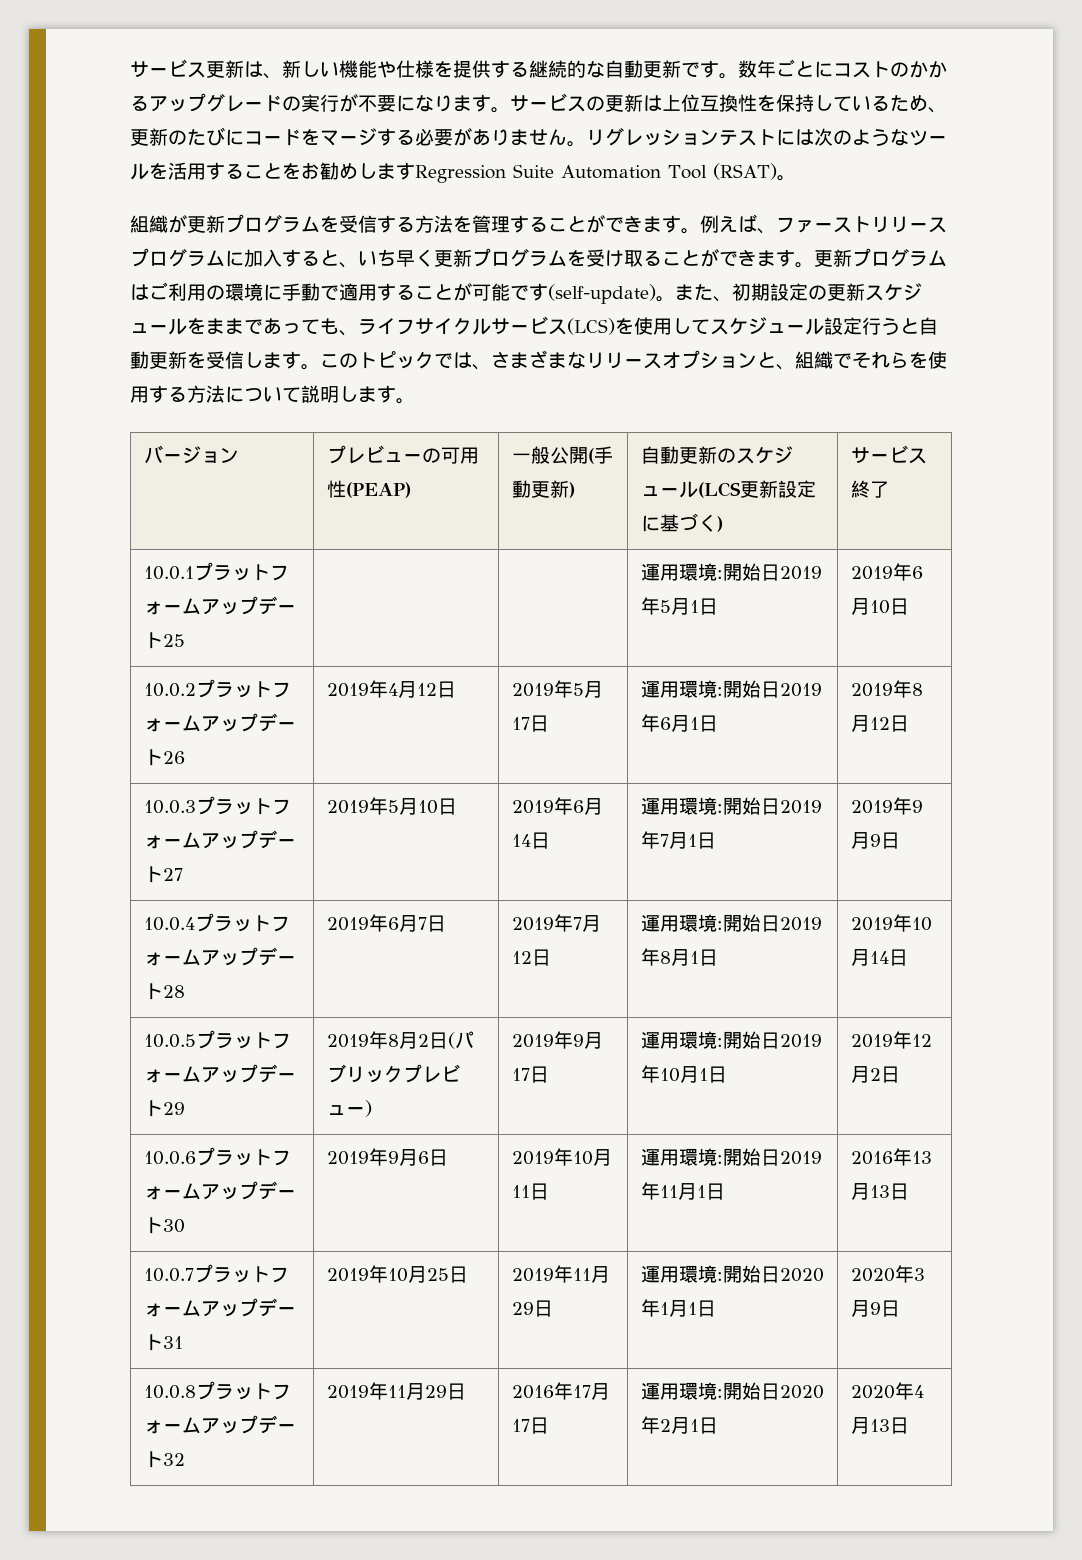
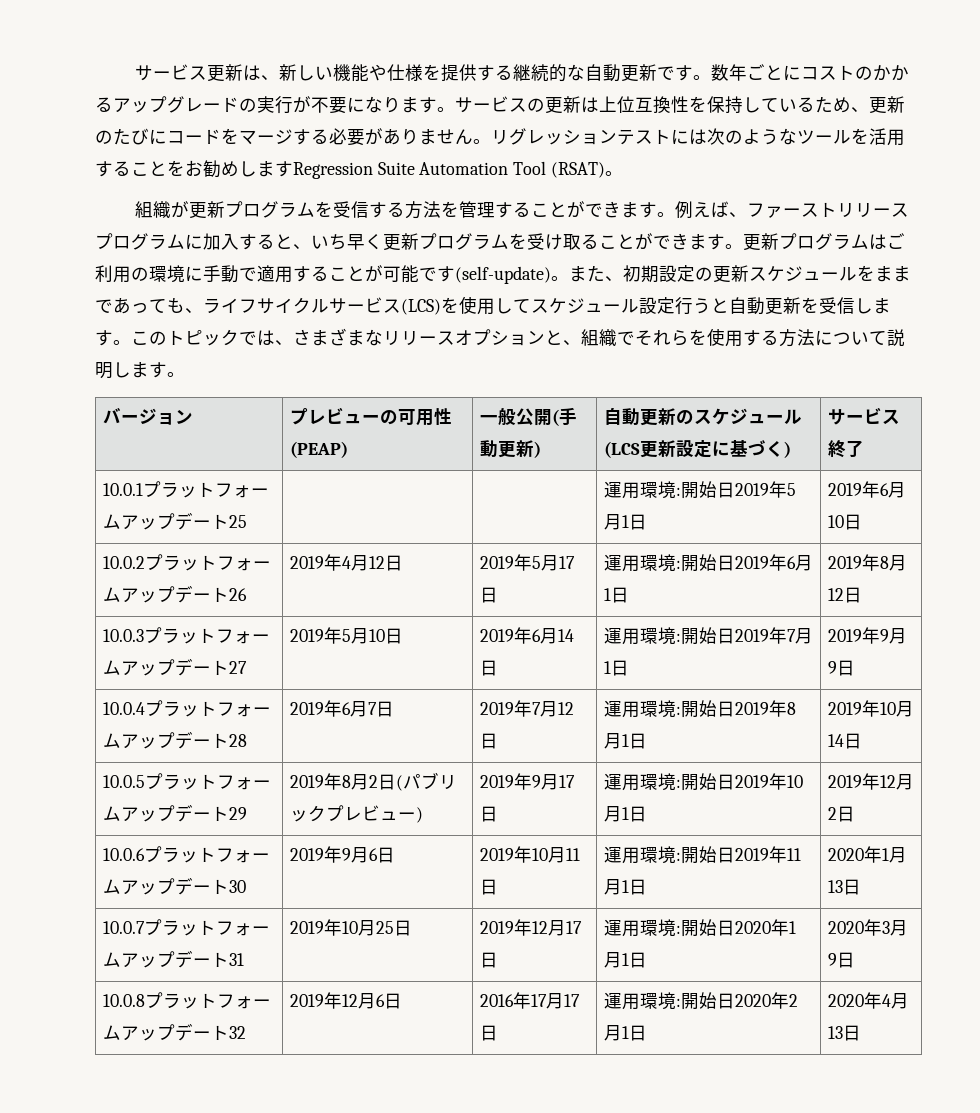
[850,1148,932,1166] 2016年13 -> [827,846,889,863] 2020年1
[572,1266,610,1283] [511,1302,534,1315] 11月29 -> [531,920,582,936] 12月17
[387,1383,447,1400] 11月29 -> [341,993,385,1009] 12月6

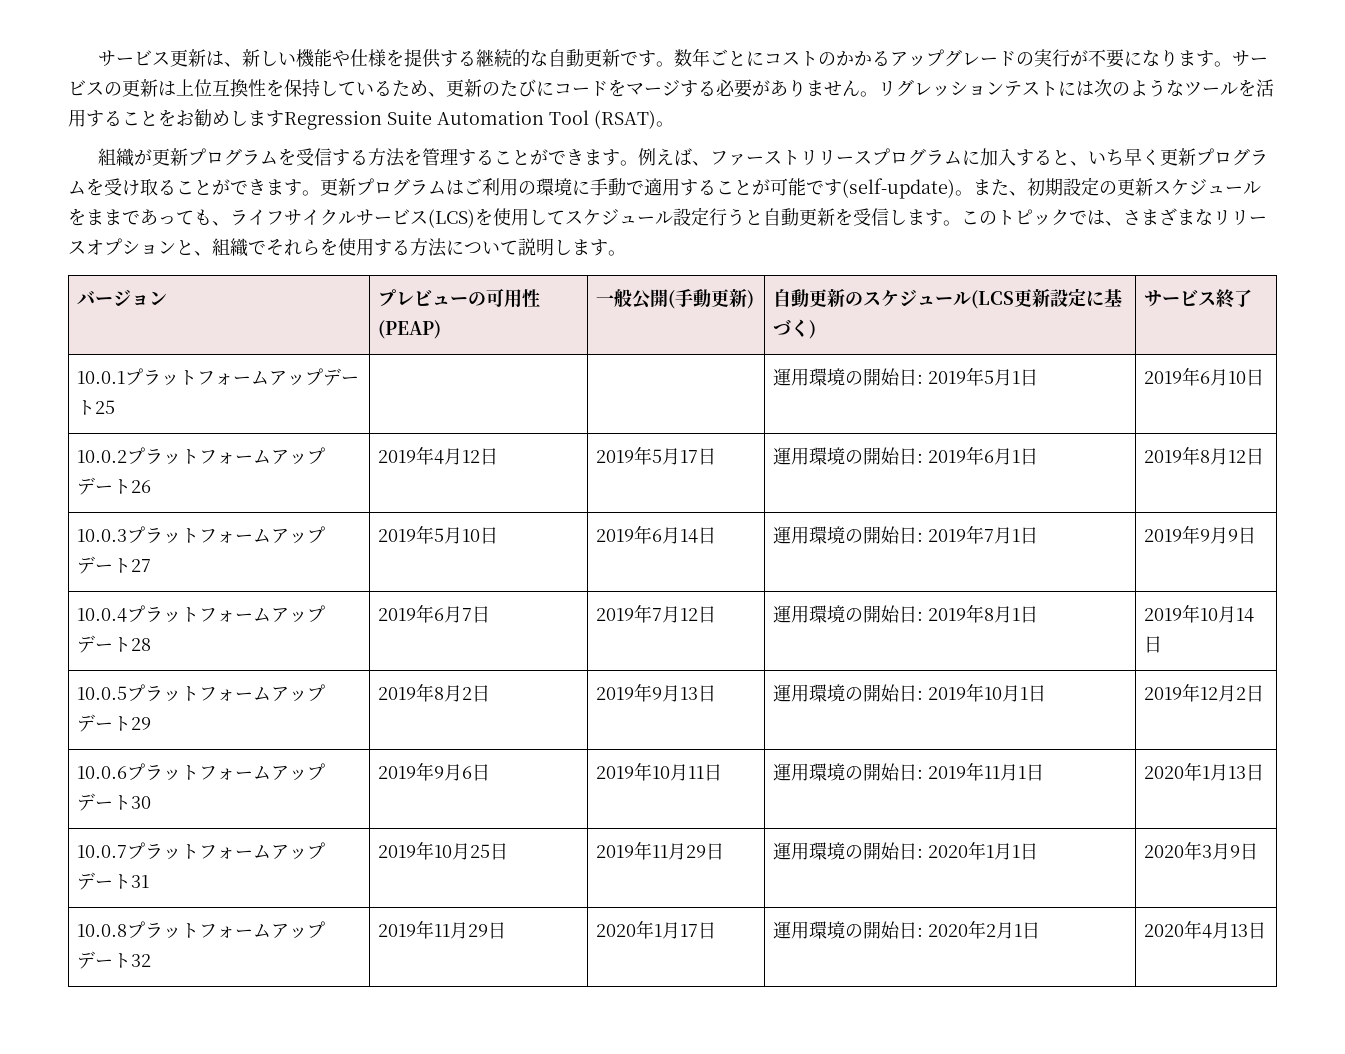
[675,481,735,499] :開始日 -> [845,368,924,386] の開始日:
[675,554,735,572] :開始日 -> [845,447,924,465] の開始日:
[675,627,735,645] :開始日 -> [845,526,924,544] の開始日:
[675,700,735,718] :開始日 -> [845,605,924,623] の開始日:
[395,772,457,791] [289,805,423,823] [479,773,575,790] [479,806,498,822] [603,773,735,791] (パブリックプレビュー) | 2019年9月17日 | 運用環境:開始日 -> [596,683,717,702] [773,684,924,702] | 2019年9月13日 | 運用環境の開始日:
[675,846,735,864] :開始日 -> [845,763,924,781] の開始日:
[531,920,582,936] [479,952,498,968] [603,919,735,937] 12月17日 | 運用環境:開始日 -> [652,843,725,860] [773,842,924,860] 11月29日 | 運用環境の開始日:
[341,993,402,1009] [479,992,580,1009] [479,1025,498,1041] [603,992,735,1010] 12月6日 | 2016年17月17日 | 運用環境:開始日 -> [434,922,507,939] [596,920,717,939] [773,921,924,939] 11月29日 | 2020年1月17日 | 運用環境の開始日:

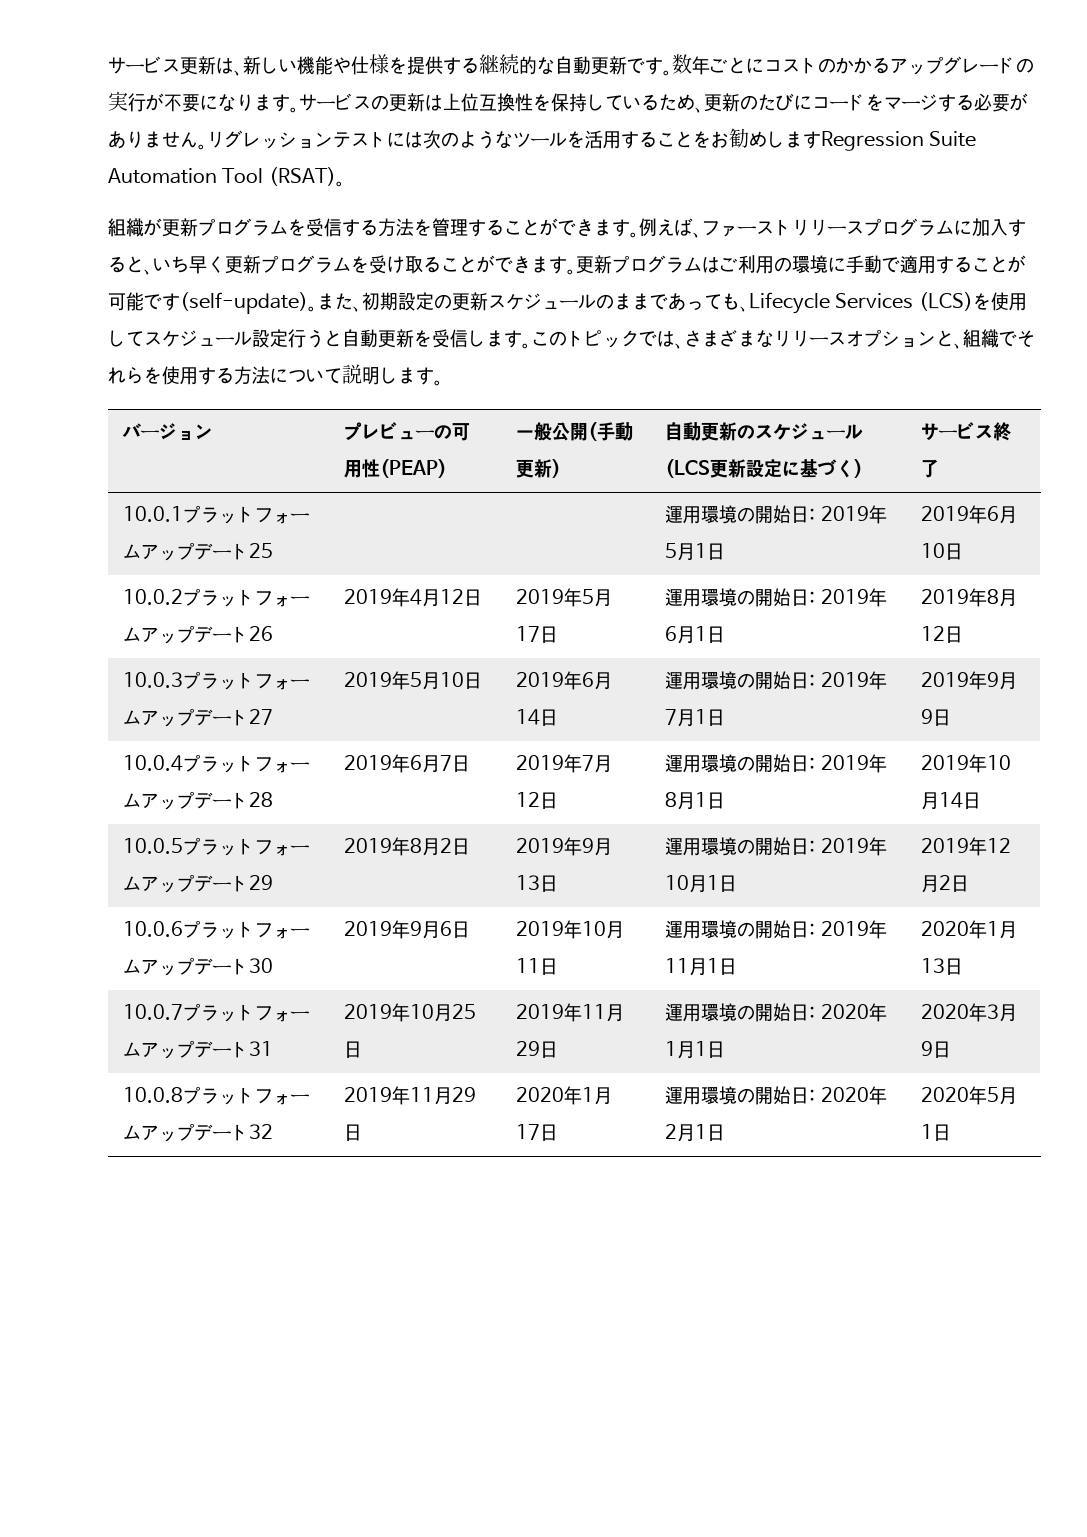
[68,208,86,226] を -> [596,294,614,309] の
[230,209,428,226] ライフサイクルサービス -> [749,292,914,314] Lifecycle Services
[1202,922,1249,939] 4月13 -> [987,1087,1018,1105] [921,1124,934,1139] 5月1

